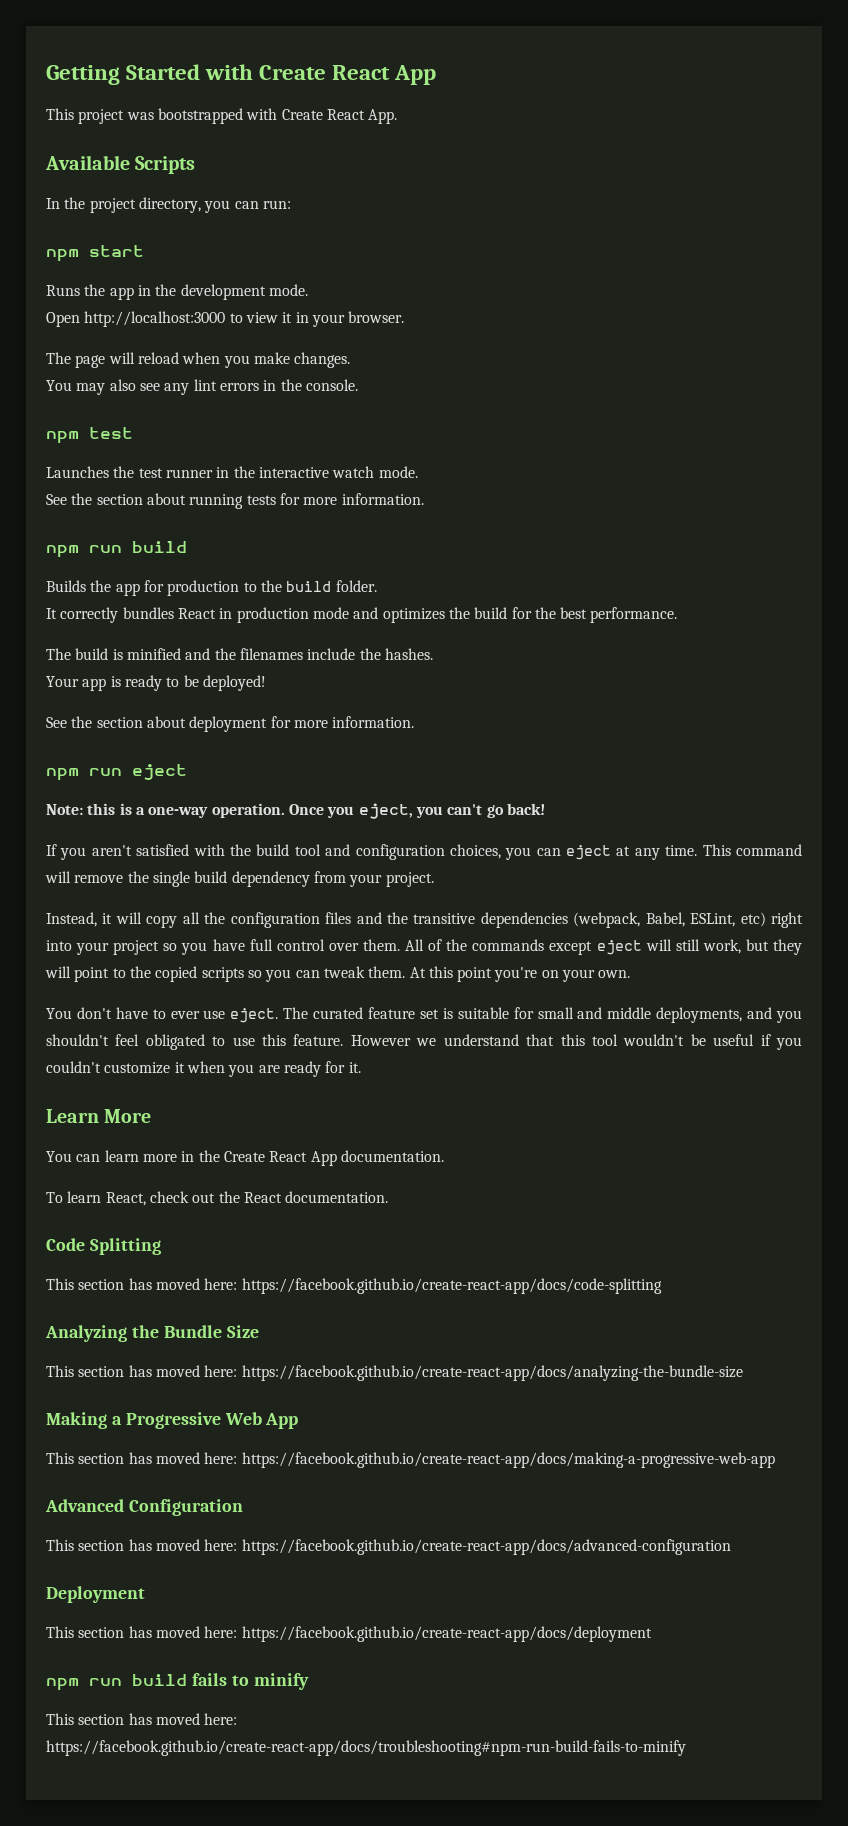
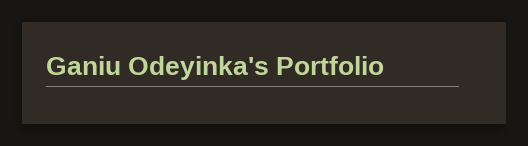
[46,64,437,85] [46,108,398,124] [45,155,196,174] [46,197,291,213] [46,245,144,262] [46,284,308,300] [46,311,405,327] [46,352,351,368] [46,379,358,395] [46,427,133,444] [46,466,418,478] [46,493,424,509] [46,541,187,558] [46,580,377,596] [46,607,678,623] [46,648,433,660] [46,675,266,691] [46,716,415,732] [46,764,187,781] [46,803,545,819] [46,844,803,860] [45,871,434,887] [46,912,803,928] [46,939,803,955] [45,966,631,982] [46,1007,803,1023] [46,1034,802,1050] [46,1061,361,1077] [46,1109,152,1123] [46,1150,444,1166] [46,1191,389,1206] [46,1238,161,1255] [46,1278,662,1294] [45,1325,259,1342] [46,1365,743,1381] [46,1412,299,1429] [46,1452,775,1468] [45,1499,243,1516] [46,1539,731,1555] [46,1586,145,1603] [46,1626,652,1642] [46,1673,309,1691] [46,1713,238,1725] [46,1740,686,1756] Getting Started with Create React App // This project was bootstrapped with Create React App. // Available Scripts // In the project directory, you can run: // npm start // Runs the app in the development mode. // Open http://localhost:3000 to view it in your browser. // The page will reload when you make changes. // You may also see any lint errors in the console. // npm test // Launches the test runner in the interactive watch mode. // See the section about running tests for more information. // npm run build // Builds the app for production to the build folder. // It correctly bundles React in production mode and optimizes the build for the best performance. // The build is minified and the filenames include the hashes. // Your app is ready to be deployed! // See the section about deployment for more information. // npm run eject // Note: this is a one-way operation. Once you eject, you can't go back! // If you aren't satisfied with the build tool and configuration choices, you can eject at any time. This command will remove the single build dependency from your project. // Instead, it will copy all the configuration files and the transitive dependencies (webpack, Babel, ESLint, etc) right into your project so you have full control over them. All of the commands except eject will still work, but they will point to the copied scripts so you can tweak them. At this point you're on your own. // You don't have to ever use eject. The curated feature set is suitable for small and middle deployments, and you shouldn't feel obligated to use this feature. However we understand that this tool wouldn't be useful if you couldn't customize it when you are ready for it. // Learn More // You can learn more in the Create React App documentation. // To learn React, check out the React documentation. // Code Splitting // This section has moved here: https://facebook.github.io/create-react-app/docs/code-splitting // Analyzing the Bundle Size // This section has moved here: https://facebook.github.io/create-react-app/docs/analyzing-the-bundle-size // Making a Progressive Web App // This section has moved here: https://facebook.github.io/create-react-app/docs/making-a-progressive-web-app // Advanced Configuration // This section has moved here: https://facebook.github.io/create-react-app/docs/advanced-configuration // Deployment // This section has moved here: https://facebook.github.io/create-react-app/docs/deployment // npm run build fails to minify // This section has moved here: https://facebook.github.io/create-react-app/docs/troubleshooting#npm-run-build-fails-to-minify -> [46,56,385,80] Ganiu Odeyinka's Portfolio

